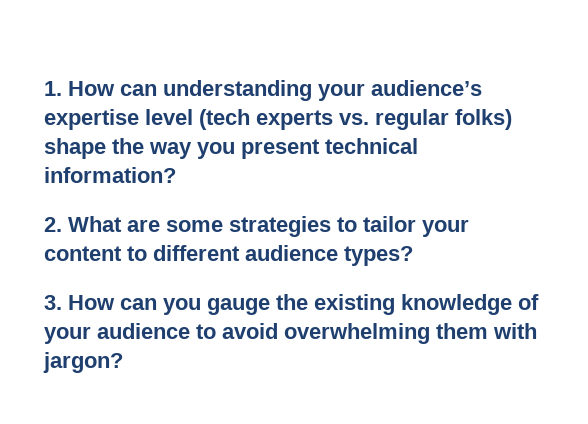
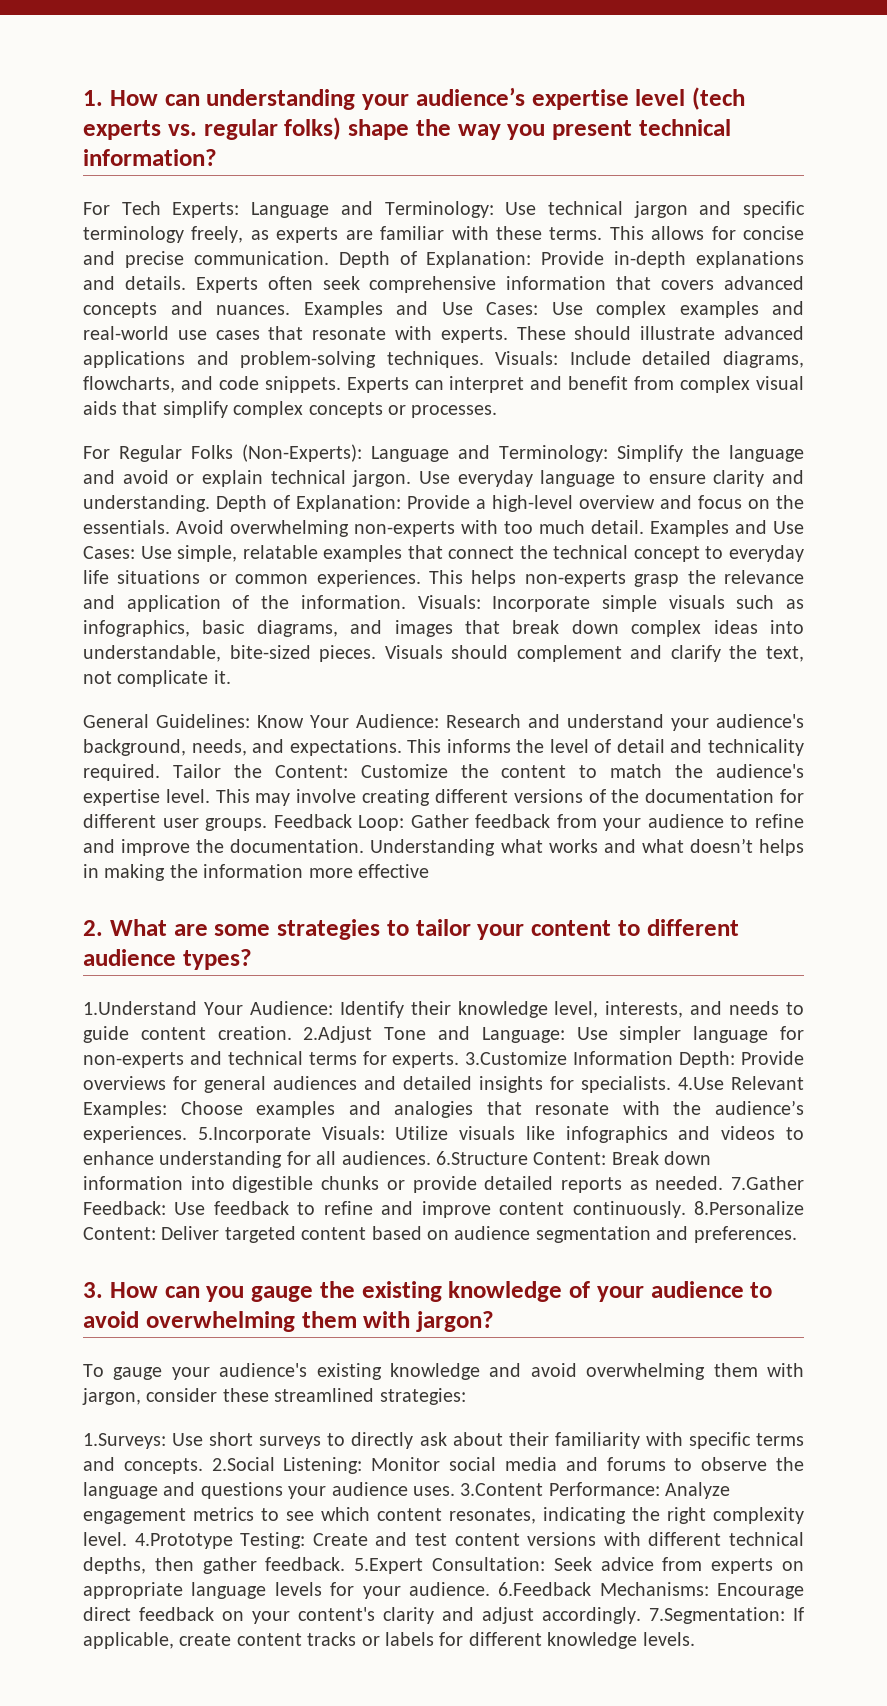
(176, 175) none -> [83,201,806,218] [83,226,804,243] [83,251,804,268] [83,276,805,293] [83,301,804,318] [83,326,804,343] [83,351,804,368] [83,376,805,393] [83,401,498,418] [83,444,804,462] [83,470,804,487] [83,495,804,512] [83,520,804,537] [83,545,804,562] [83,570,804,587] [83,595,805,612] [83,620,804,637] [83,645,804,662] [83,670,231,687] [83,714,804,731] [83,739,804,756] [83,764,804,781] [83,789,805,806] [83,814,804,831] [83,838,805,856] [83,864,429,881] // For Tech Experts: Language and Terminology: Use technical jargon and specific terminology freely, as experts are familiar with these terms. This allows for concise and precise communication. Depth of Explanation: Provide in-depth explanations and details. Experts often seek comprehensive information that covers advanced concepts and nuances. Examples and Use Cases: Use complex examples and real-world use cases that resonate with experts. These should illustrate advanced applications and problem-solving techniques. Visuals: Include detailed diagrams, flowcharts, and code snippets. Experts can interpret and benefit from complex visual aids that simplify complex concepts or processes. // For Regular Folks (Non-Experts): Language and Terminology: Simplify the language and avoid or explain technical jargon. Use everyday language to ensure clarity and understanding. Depth of Explanation: Provide a high-level overview and focus on the essentials. Avoid overwhelming non-experts with too much detail. Examples and Use Cases: Use simple, relatable examples that connect the technical concept to everyday life situations or common experiences. This helps non-experts grasp the relevance and application of the information. Visuals: Incorporate simple visuals such as infographics, basic diagrams, and images that break down complex ideas into understandable, bite-sized pieces. Visuals should complement and clarify the text, not complicate it. // General Guidelines: Know Your Audience: Research and understand your audience's background, needs, and expectations. This informs the level of detail and technicality required. Tailor the Content: Customize the content to match the audience's expertise level. This may involve creating different versions of the documentation for different user groups. Feedback Loop: Gather feedback from your audience to refine and improve the documentation. Understanding what works and what doesn’t helps in making the information more effective
(413, 256) none -> [83,1001,804,1018] [83,1026,804,1043] [83,1051,805,1068] [83,1076,804,1093] [83,1100,804,1118] [83,1126,805,1143] [83,1151,712,1168] [83,1176,804,1193] [83,1201,805,1218] [83,1226,797,1243] // 1.Understand Your Audience: Identify their knowledge level, interests, and needs to guide content creation. 2.Adjust Tone and Language: Use simpler language for non-experts and technical terms for experts. 3.Customize Information Depth: Provide overviews for general audiences and detailed insights for specialists. 4.Use Relevant Examples: Choose examples and analogies that resonate with the audience’s experiences. 5.Incorporate Visuals: Utilize visuals like infographics and videos to enhance understanding for all audiences. 6.Structure Content: Break down information into digestible chunks or provide detailed reports as needed. 7.Gather Feedback: Use feedback to refine and improve content continuously. 8.Personalize Content: Deliver targeted content based on audience segmentation and preferences.
(123, 362) none -> [83,1363,804,1380] [82,1388,466,1405] [83,1432,805,1449] [83,1457,805,1474] [83,1482,731,1499] [83,1507,804,1524] [83,1532,805,1549] [83,1557,804,1574] [83,1582,804,1599] [83,1607,804,1624] [83,1632,695,1649] // To gauge your audience's existing knowledge and avoid overwhelming them with jargon, consider these streamlined strategies: // 1.Surveys: Use short surveys to directly ask about their familiarity with specific terms and concepts. 2.Social Listening: Monitor social media and forums to observe the language and questions your audience uses. 3.Content Performance: Analyze engagement metrics to see which content resonates, indicating the right complexity level. 4.Prototype Testing: Create and test content versions with different technical depths, then gather feedback. 5.Expert Consultation: Seek advice from experts on appropriate language levels for your audience. 6.Feedback Mechanisms: Encourage direct feedback on your content's clarity and adjust accordingly. 7.Segmentation: If applicable, create content tracks or labels for different knowledge levels.

